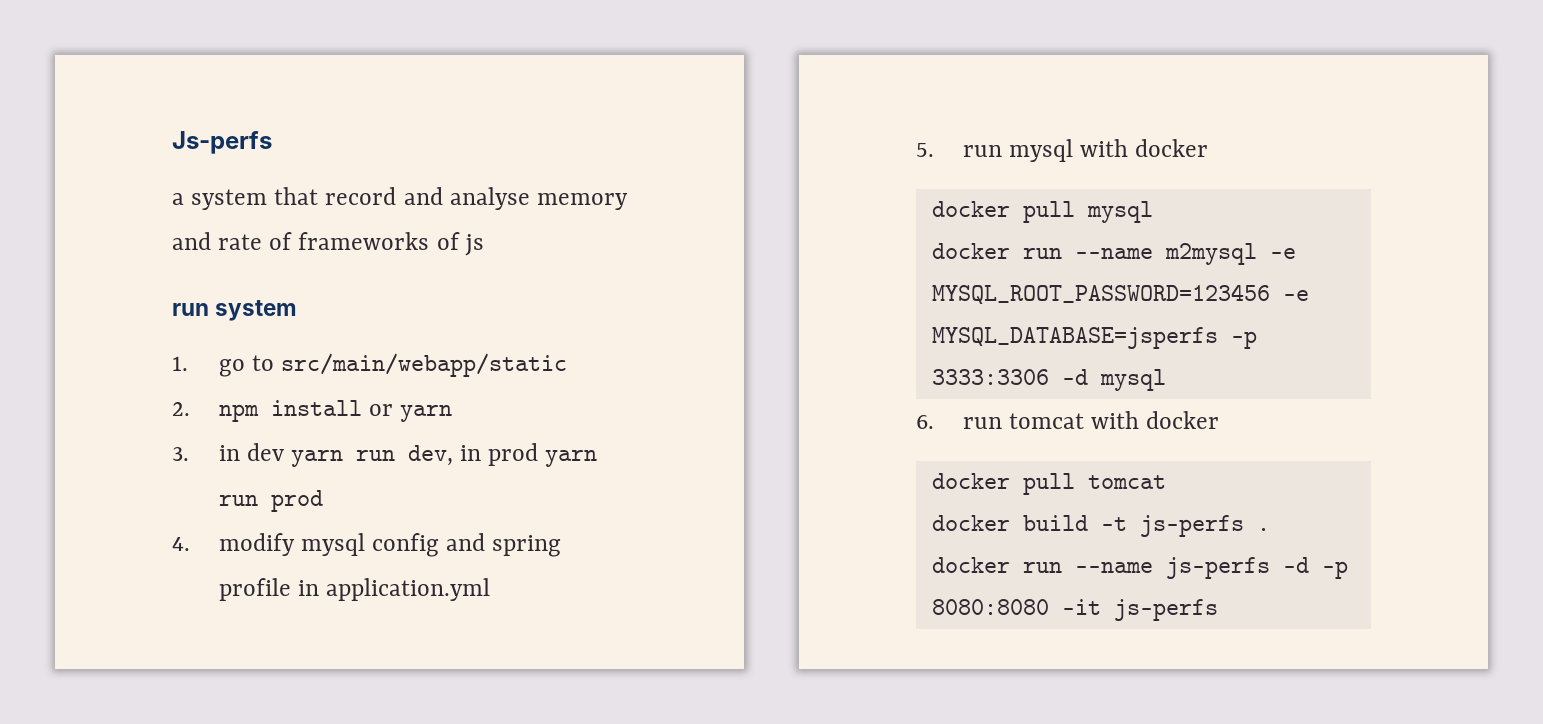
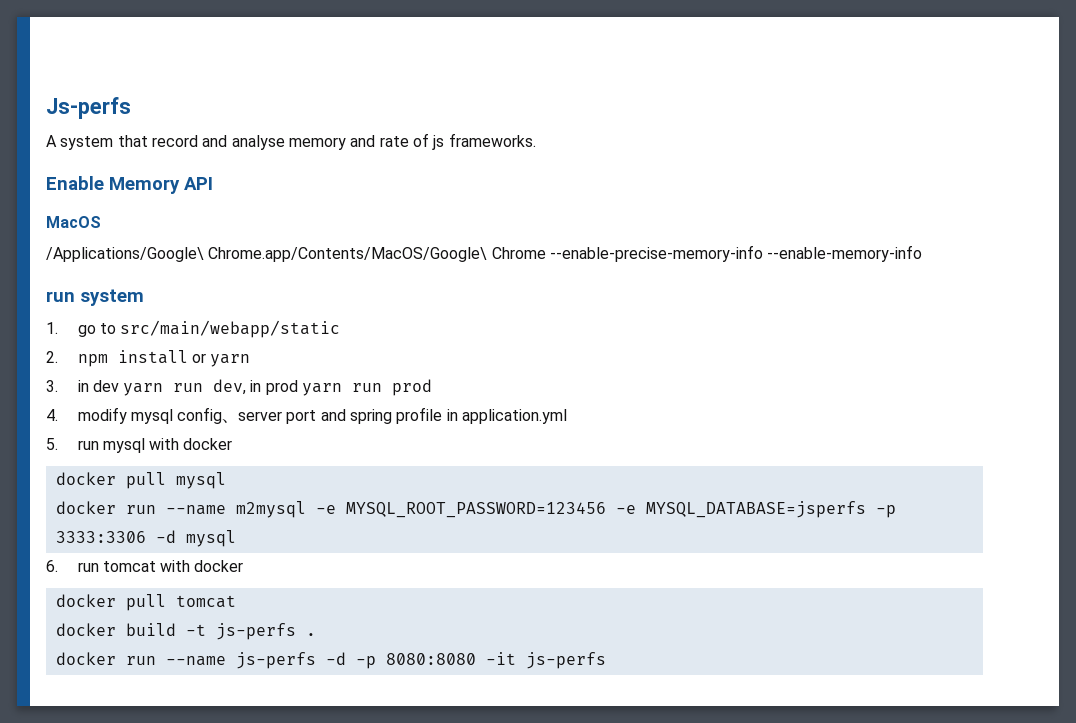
[172,193,184,205] a -> [46,135,57,147] A
[298,232,460,250] frameworks of -> (429, 140) none
(484, 245) none -> [448,133,536,147] [46,176,213,194] [46,216,101,228] [46,245,923,262] frameworks. // Enable Memory API // MacOS // /Applications/Google\ Chrome.app/Contents/MacOS/Google\ Chrome --enable-precise-memory-info --enable-memory-info
(439, 545) none -> [222,410,317,424] 、server port

